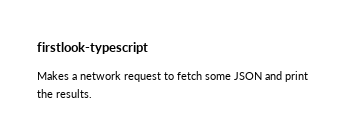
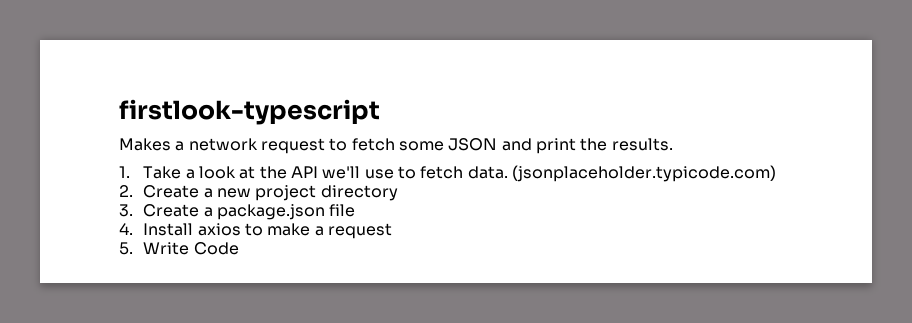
(92, 93) none -> [119,165,776,182] [119,185,398,201] [119,204,356,220] [119,223,393,239] [119,242,239,255] // 1. Take a look at the API we'll use to fetch data. (jsonplaceholder.typicode.com) // 2. Create a new project directory // 3. Create a package.json file // 4. Install axios to make a request // 5. Write Code

